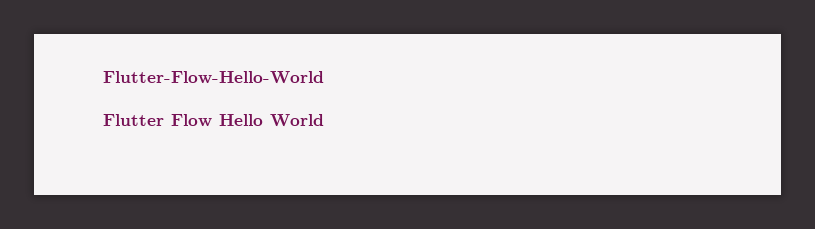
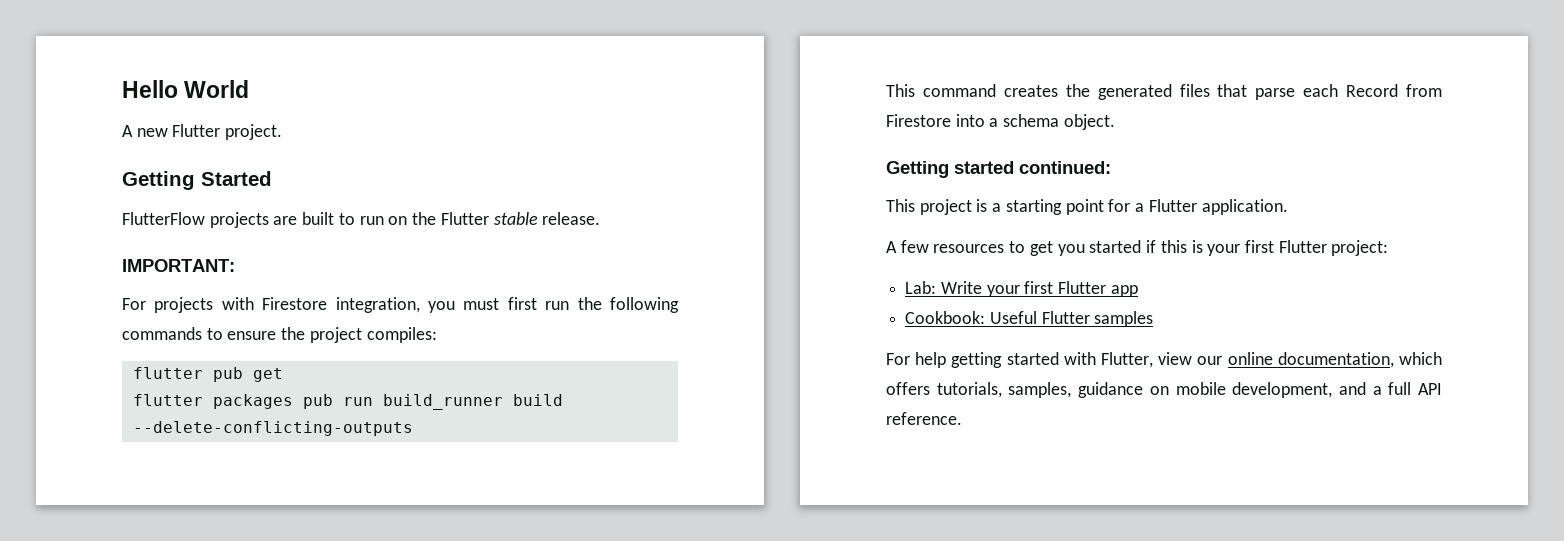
[103,71,324,84] [103,114,212,127] Flutter-Flow-Hello-World // Flutter Flow -> (122, 89) none
(324, 120) none -> [122,124,283,140] [122,171,272,190] [122,212,601,228] [122,259,235,272] [122,297,679,313] [122,327,437,343] [132,367,283,382] [132,394,563,410] [132,421,413,436] [886,84,1442,100] [886,114,1115,130] [886,161,1111,178] [886,199,1288,215] [886,240,1389,256] [905,281,1138,297] [905,311,1154,327] [886,352,1442,368] [886,382,1442,398] [886,412,962,425] // A new Flutter project. // Getting Started // FlutterFlow projects are built to run on the Flutter stable release. // IMPORTANT: // For projects with Firestore integration, you must first run the following commands to ensure the project compiles: // flutter pub get // flutter packages pub run build_runner build --delete-conflicting-outputs // This command creates the generated files that parse each Record from Firestore into a schema object. // Getting started continued: // This project is a starting point for a Flutter application. // A few resources to get you started if this is your first Flutter project: // Lab: Write your first Flutter app // Cookbook: Useful Flutter samples // For help getting started with Flutter, view our online documentation, which offers tutorials, samples, guidance on mobile development, and a full API reference.

